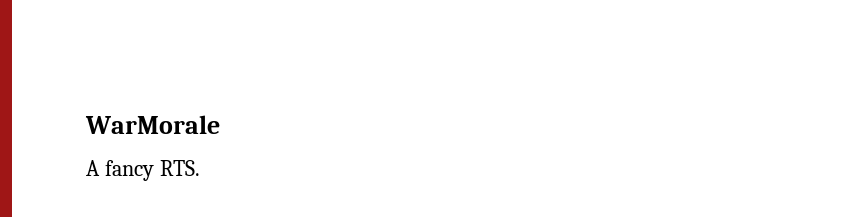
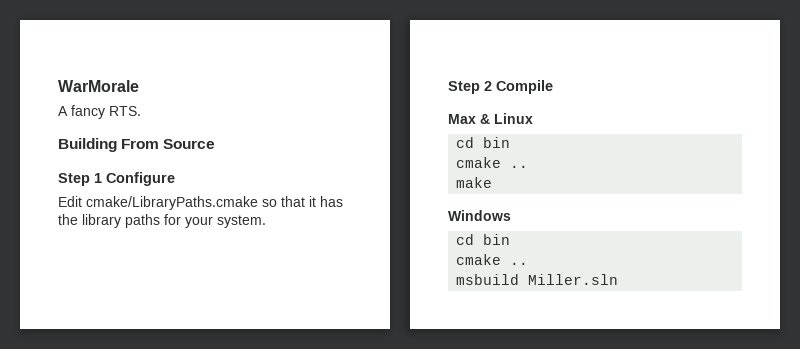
(200, 168) none -> [58,138,216,152] [58,172,175,186] [58,196,343,210] [58,214,266,228] [448,80,553,94] [448,113,533,124] [456,137,511,148] [456,157,529,168] [456,177,493,188] [448,210,511,221] [456,234,511,245] [456,254,529,265] [456,274,619,285] // Building From Source // Step 1 Configure // Edit cmake/LibraryPaths.cmake so that it has the library paths for your system. // Step 2 Compile // Max & Linux // cd bin // cmake .. // make // Windows // cd bin // cmake .. // msbuild Miller.sln

